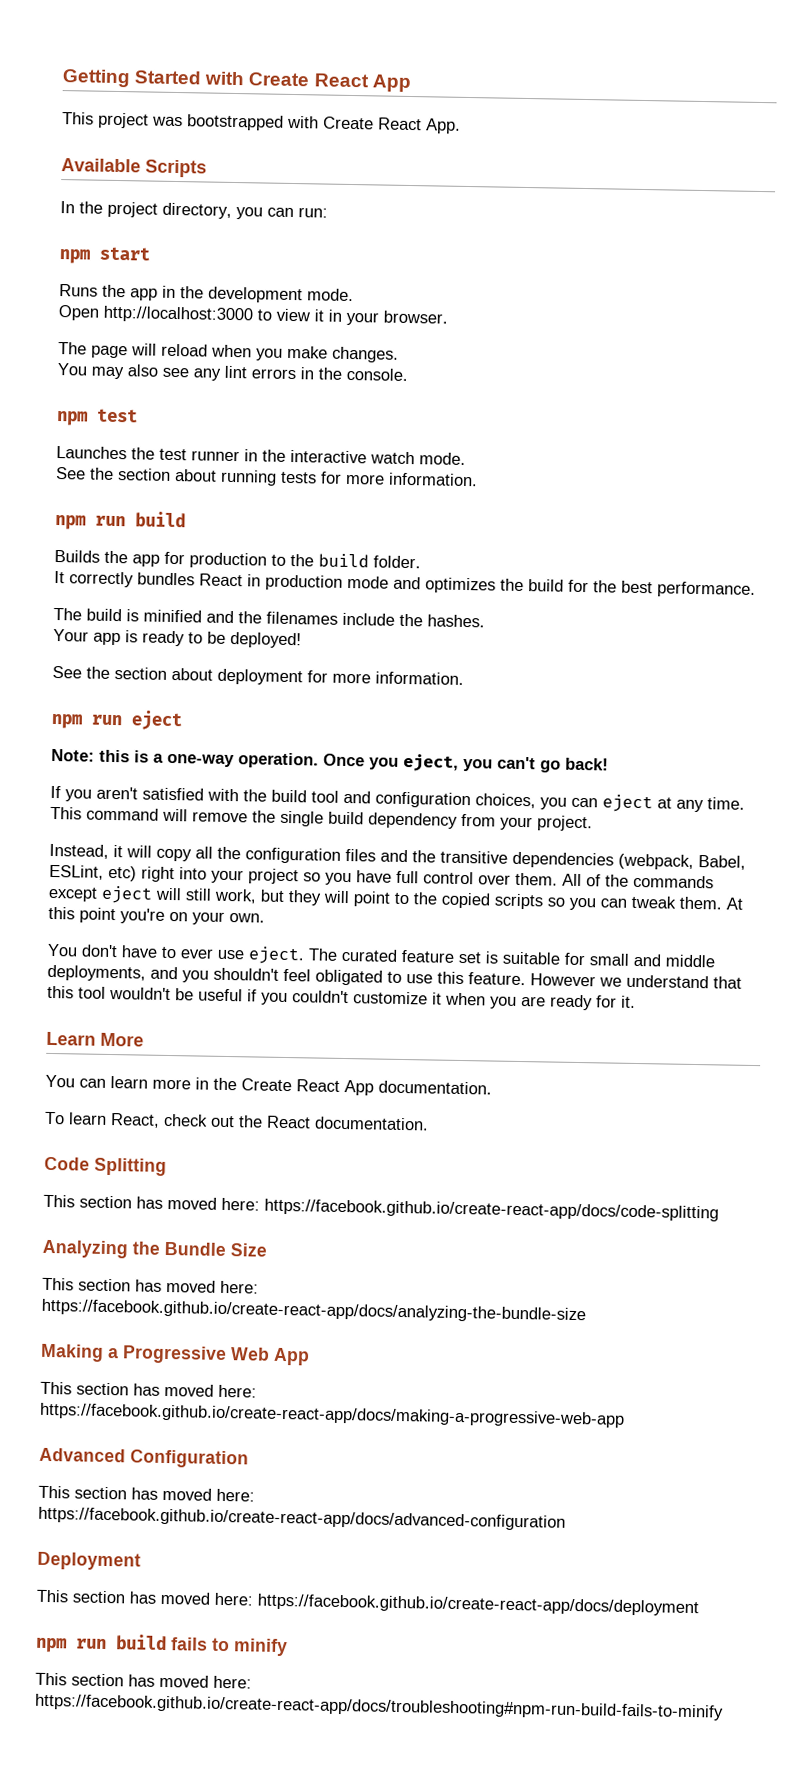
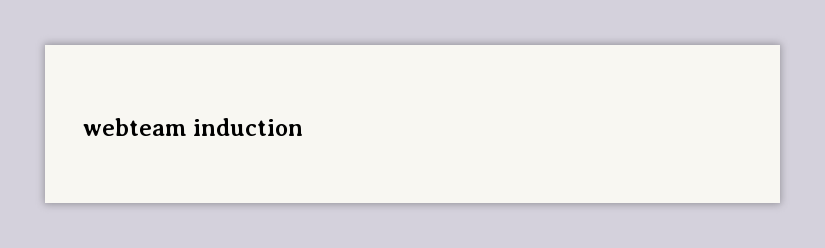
[62,69,411,92] [62,112,461,134] [61,158,207,178] [60,201,328,220] [59,246,151,264] [59,284,354,304] [58,305,448,326] [58,342,399,363] [57,363,408,381] [56,408,138,426] [56,445,466,465] [56,466,478,487] [55,511,186,530] [54,549,421,569] [54,570,756,598] [53,607,485,628] [53,628,302,649] [52,665,464,686] [51,710,183,731] [51,748,609,773] [50,785,745,813] [50,806,593,832] [49,843,746,870] [49,864,714,889] [48,885,743,911] [48,906,265,925] [47,943,715,968] [47,964,742,989] [47,985,636,1011] [46,1031,144,1047] [45,1074,492,1096] [44,1111,429,1131] [44,1156,167,1176] [43,1194,719,1222] [42,1239,267,1259] [42,1277,259,1294] [41,1298,586,1324] [40,1343,310,1366] [40,1381,257,1398] [39,1402,625,1428] [39,1447,249,1469] [38,1485,255,1502] [38,1506,566,1531] [37,1551,141,1571] [36,1589,699,1617] [35,1634,288,1657] [35,1672,252,1689] [34,1693,724,1721] Getting Started with Create React App // This project was bootstrapped with Create React App. // Available Scripts // In the project directory, you can run: // npm start // Runs the app in the development mode. // Open http://localhost:3000 to view it in your browser. // The page will reload when you make changes. // You may also see any lint errors in the console. // npm test // Launches the test runner in the interactive watch mode. // See the section about running tests for more information. // npm run build // Builds the app for production to the build folder. // It correctly bundles React in production mode and optimizes the build for the best performance. // The build is minified and the filenames include the hashes. // Your app is ready to be deployed! // See the section about deployment for more information. // npm run eject // Note: this is a one-way operation. Once you eject, you can't go back! // If you aren't satisfied with the build tool and configuration choices, you can eject at any time. This command will remove the single build dependency from your project. // Instead, it will copy all the configuration files and the transitive dependencies (webpack, Babel, ESLint, etc) right into your project so you have full control over them. All of the commands except eject will still work, but they will point to the copied scripts so you can tweak them. At this point you're on your own. // You don't have to ever use eject. The curated feature set is suitable for small and middle deployments, and you shouldn't feel obligated to use this feature. However we understand that this tool wouldn't be useful if you couldn't customize it when you are ready for it. // Learn More // You can learn more in the Create React App documentation. // To learn React, check out the React documentation. // Code Splitting // This section has moved here: https://facebook.github.io/create-react-app/docs/code-splitting // Analyzing the Bundle Size // This section has moved here: https://facebook.github.io/create-react-app/docs/analyzing-the-bundle-size // Making a Progressive Web App // This section has moved here: https://facebook.github.io/create-react-app/docs/making-a-progressive-web-app // Advanced Configuration // This section has moved here: https://facebook.github.io/create-react-app/docs/advanced-configuration // Deployment // This section has moved here: https://facebook.github.io/create-react-app/docs/deployment // npm run build fails to minify // This section has moved here: https://facebook.github.io/create-react-app/docs/troubleshooting#npm-run-build-fails-to-minify -> [83,118,304,136] webteam induction

